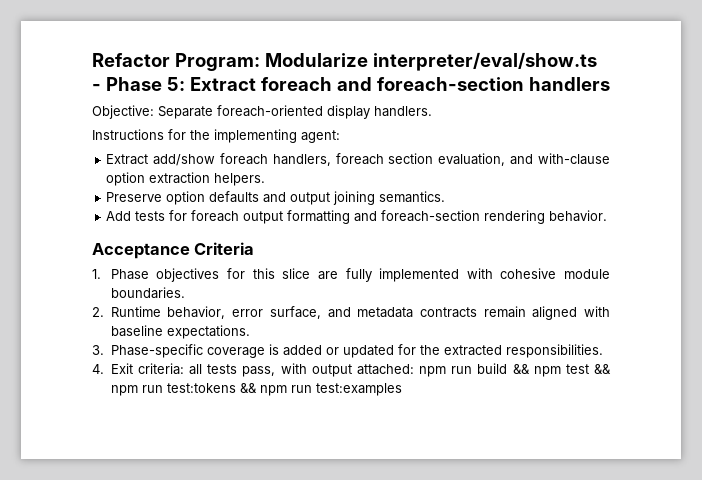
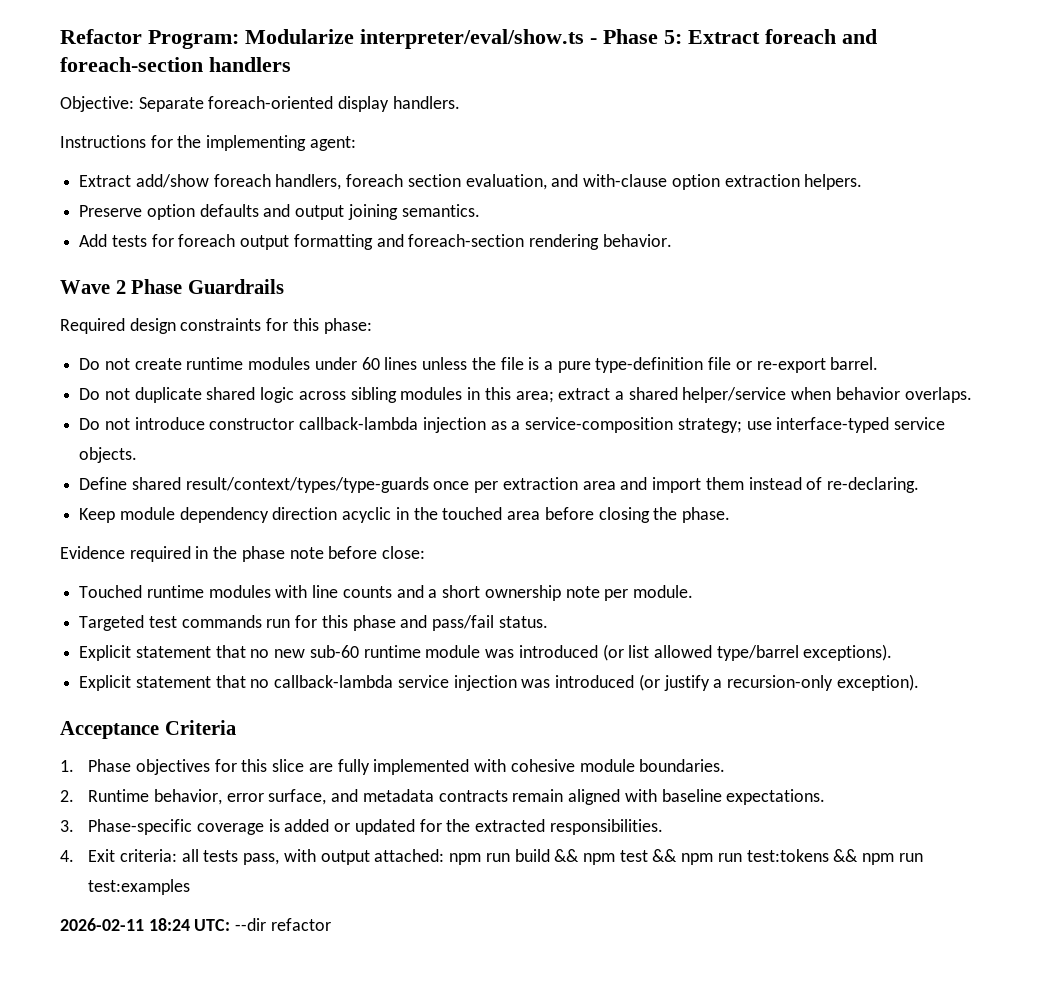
(608, 216) none -> [60,279,284,294] [60,318,372,334] [79,357,879,373] [79,387,972,403] [79,417,945,433] [79,447,138,463] [79,477,919,493] [79,507,730,523] [60,546,426,562] [79,585,693,601] [79,615,548,631] [79,644,893,661] [79,674,919,691] // Wave 2 Phase Guardrails // Required design constraints for this phase: // Do not create runtime modules under 60 lines unless the file is a pure type-definition file or re-export barrel. // Do not duplicate shared logic across sibling modules in this area; extract a shared helper/service when behavior overlaps. // Do not introduce constructor callback-lambda injection as a service-composition strategy; use interface-typed service objects. // Define shared result/context/types/type-guards once per extraction area and import them instead of re-declaring. // Keep module dependency direction acyclic in the touched area before closing the phase. // Evidence required in the phase note before close: // Touched runtime modules with line counts and a short ownership note per module. // Targeted test commands run for this phase and pass/fail status. // Explicit statement that no new sub-60 runtime module was introduced (or list allowed type/barrel exceptions). // Explicit statement that no callback-lambda service injection was introduced (or justify a recursion-only exception).
(402, 389) none -> [60,918,331,931] // 2026-02-11 18:24 UTC: --dir refactor

